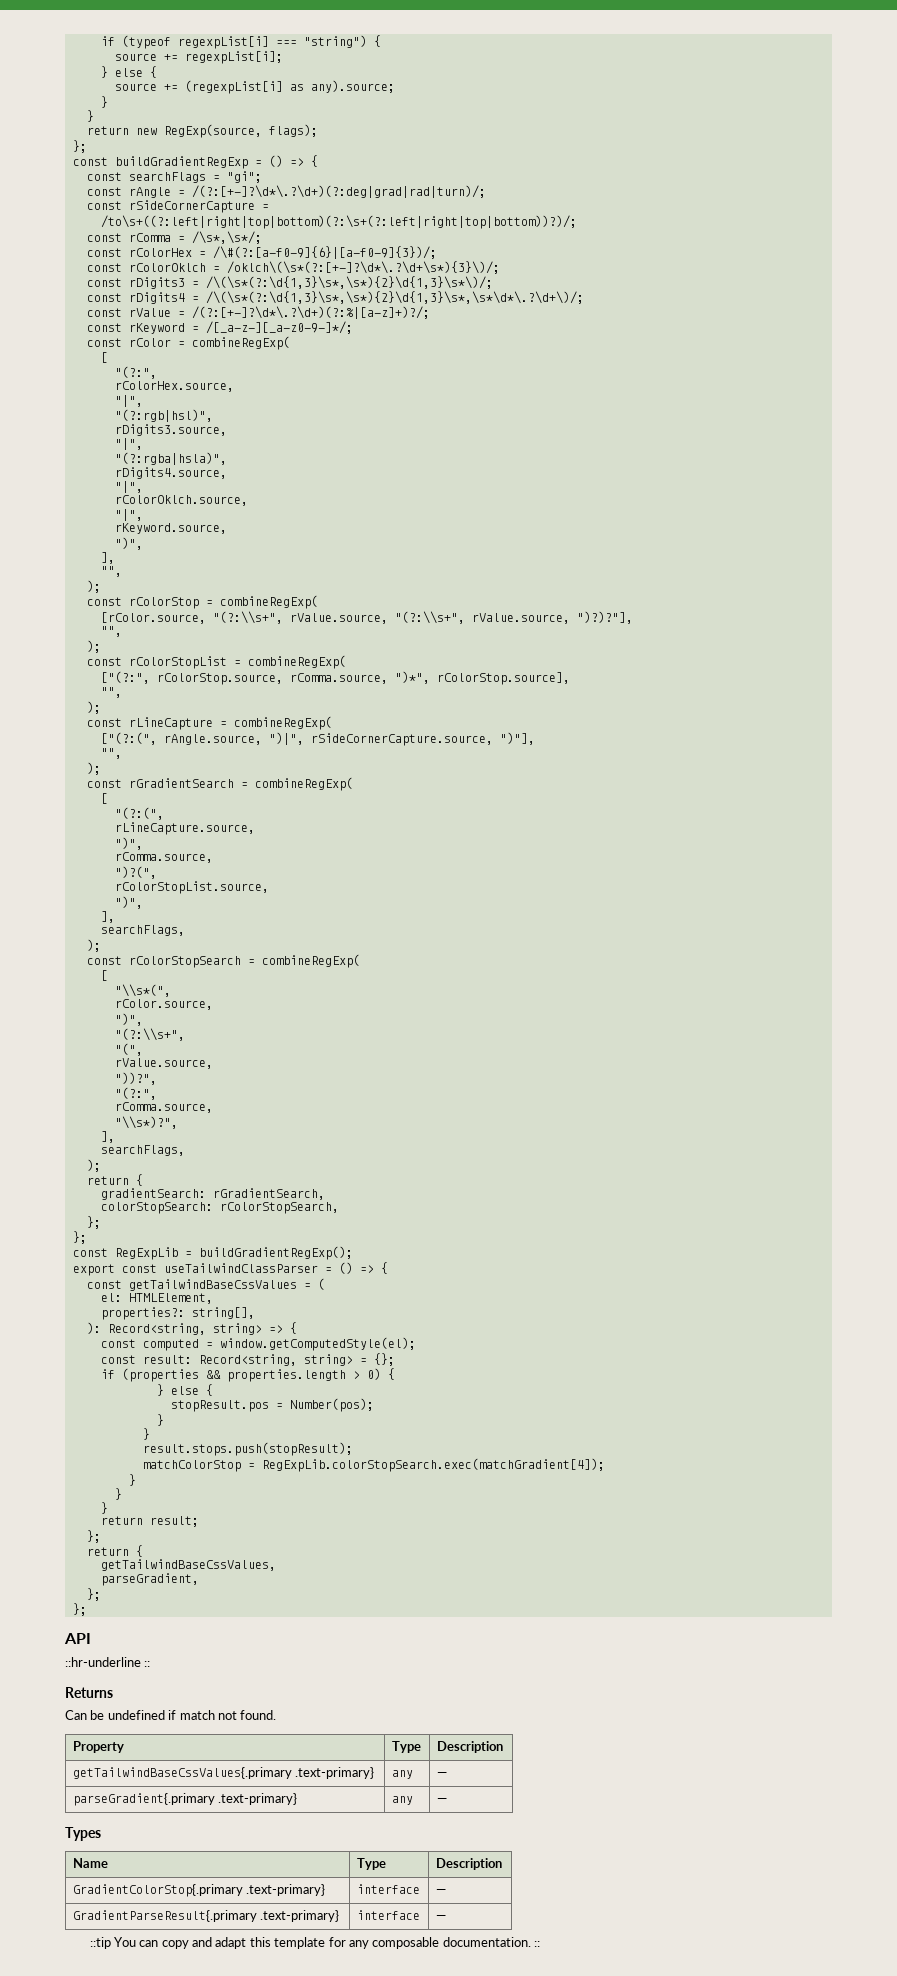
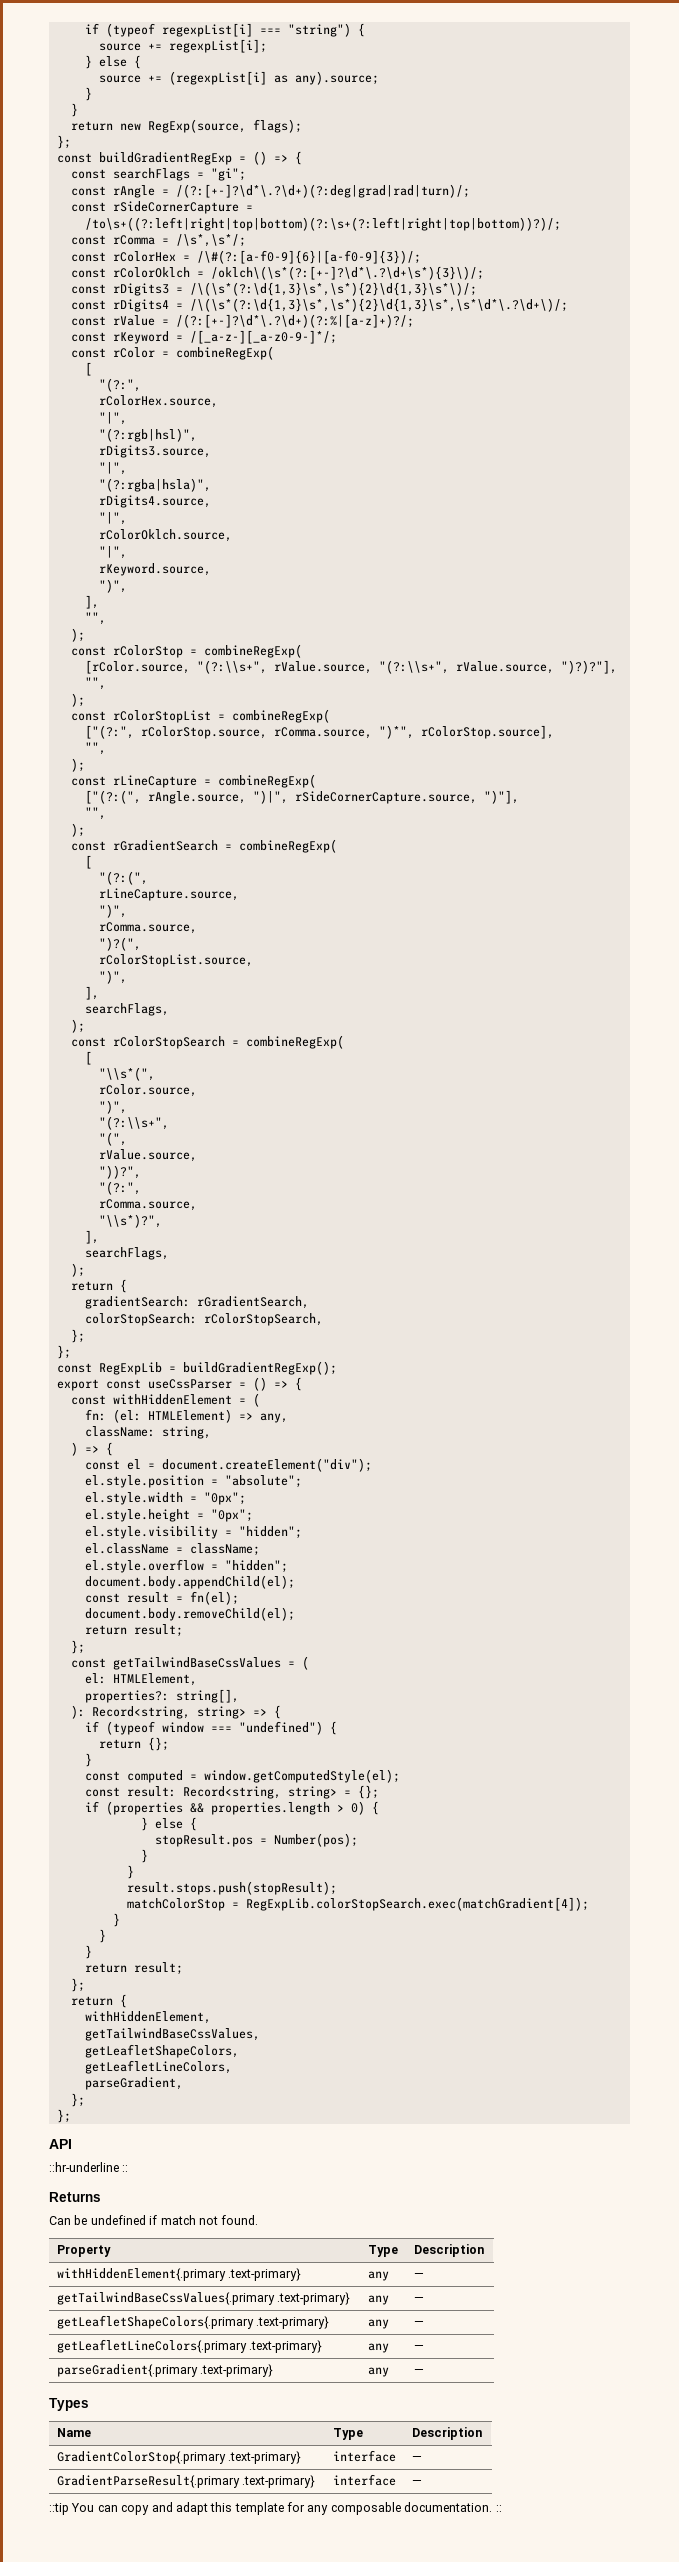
[163,1262,388,1274] useTailwindClassParser = () => { -> [147,1377,302,1391] [70,1393,260,1407] [84,1409,288,1423] [84,1426,211,1439] [70,1442,113,1456] [84,1458,372,1472] [84,1475,302,1488] [84,1492,246,1505] [84,1509,253,1522] [84,1526,302,1539] [84,1543,260,1556] [84,1559,288,1573] [84,1575,295,1589] [84,1591,239,1605] [84,1607,295,1621] [84,1624,183,1637] [70,1640,85,1654] useCssParser = () => { // const withHiddenElement = ( // fn: (el: HTMLElement) => any, // className: string, // ) => { // const el = document.createElement("div"); // el.style.position = "absolute"; // el.style.width = "0px"; // el.style.height = "0px"; // el.style.visibility = "hidden"; // el.className = className; // el.style.overflow = "hidden"; // document.body.appendChild(el); // const result = fn(el); // document.body.removeChild(el); // return result; // };
(297, 1328) none -> [84,1721,337,1735] [98,1737,169,1751] [84,1753,92,1767] // if (typeof window === "undefined") { // return {}; // }
(143, 1551) none -> [84,2011,211,2024] // withHiddenElement,
(276, 1565) none -> [84,2044,239,2058] [84,2060,232,2074] // getLeafletShapeColors, // getLeafletLineColors,
(503, 1747) none -> [56,2268,302,2281] [367,2271,389,2281] [413,2273,424,2278] // withHiddenElement{.primary .text-primary} | any | —
(447, 1774) none -> [56,2315,330,2329] [367,2319,389,2329] [413,2321,424,2326] [56,2339,323,2353] [367,2343,389,2353] [413,2345,424,2350] // getLeafletShapeColors{.primary .text-primary} | any | — // getLeafletLineColors{.primary .text-primary} | any | —

